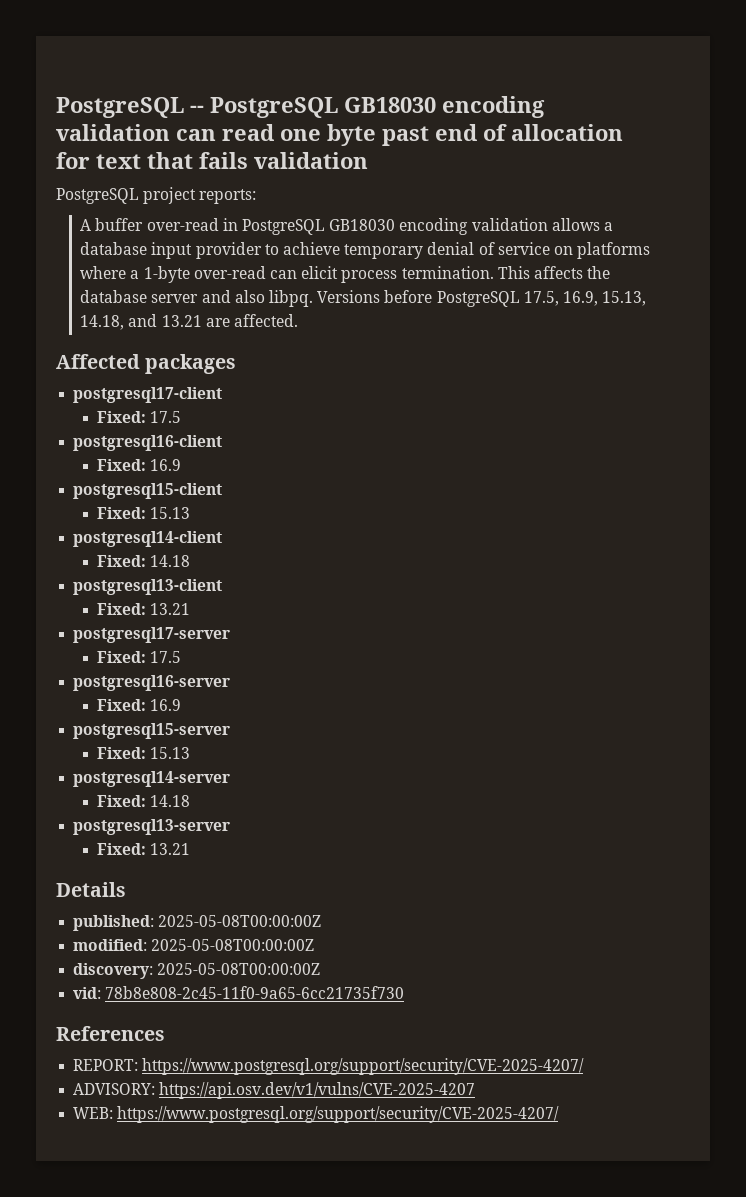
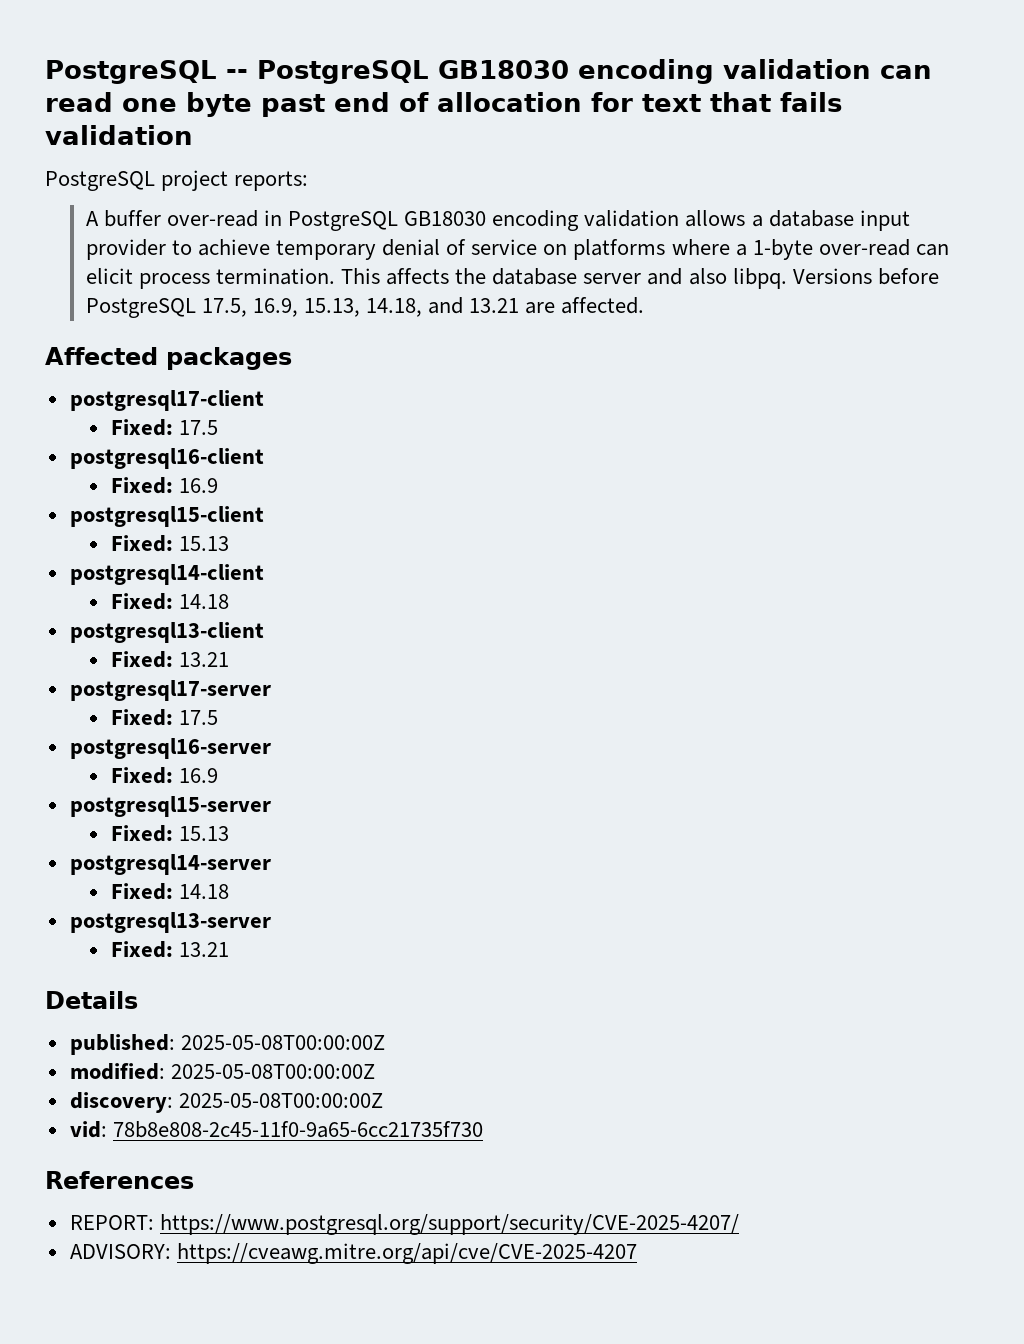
[159,1082,476,1099] [73,1106,560,1123] https://api.osv.dev/v1/vulns/CVE-2025-4207 // WEB: https://www.postgresql.org/support/security/CVE-2025-4207/ -> [176,1243,637,1264] https://cveawg.mitre.org/api/cve/CVE-2025-4207

